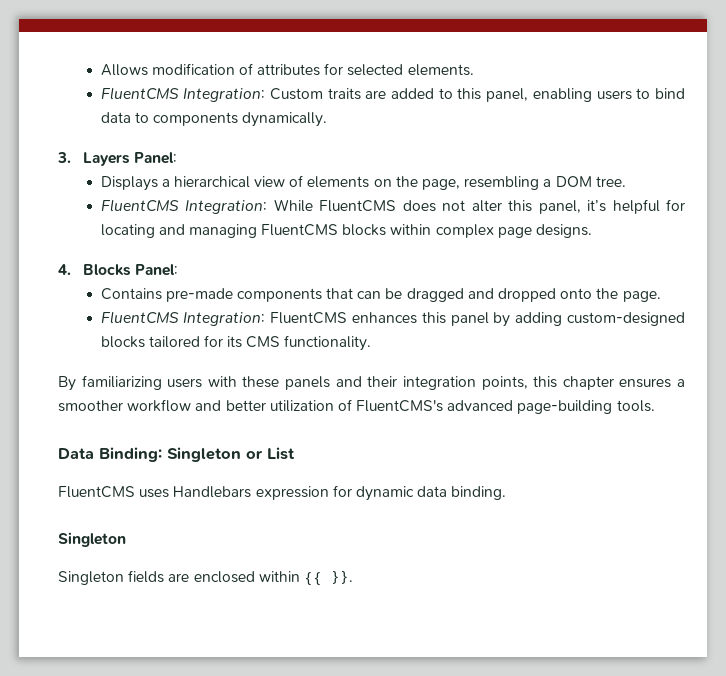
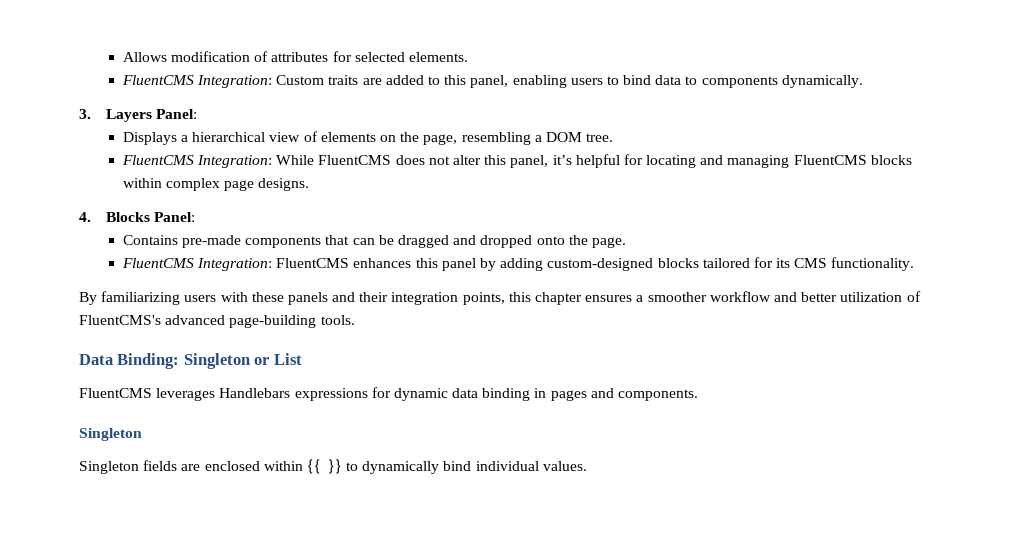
[139,485,507,501] uses Handlebars expression for dynamic data binding. -> [156,387,699,401] leverages Handlebars expressions for dynamic data binding in pages and components.
[330,570,353,584] }}. -> [327,459,587,474] }} to dynamically bind individual values.

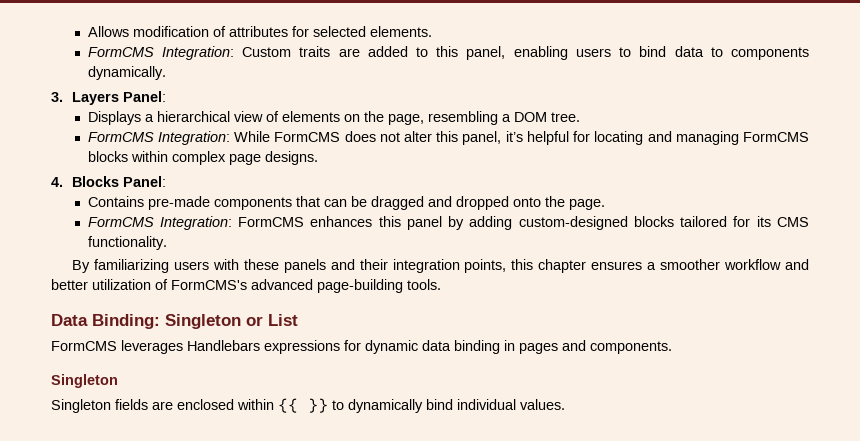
[121,75,194,85] FluentCMS -> [87,47,154,57] FormCMS
[121,155,194,165] FluentCMS -> [87,132,154,142] FormCMS
[318,155,392,165] FluentCMS -> [274,132,341,142] FormCMS
[793,155,867,165] FluentCMS -> [742,132,809,142] FormCMS
[121,258,350,271] FluentCMS Integration: FluentCMS -> [87,216,305,230] FormCMS Integration: FormCMS
[79,315,161,325] FluentCMS's -> [171,280,247,290] FormCMS's
[79,388,152,398] FluentCMS -> [51,341,117,351] FormCMS

